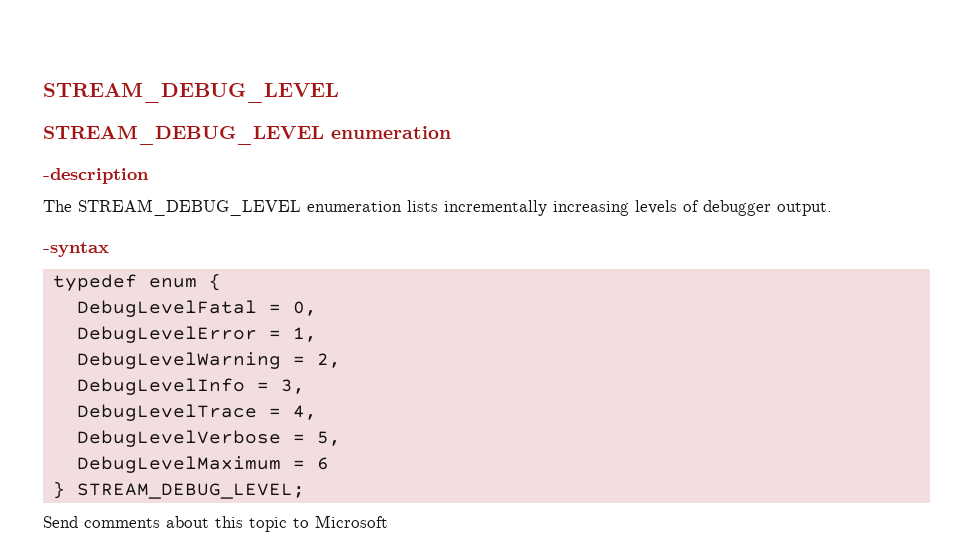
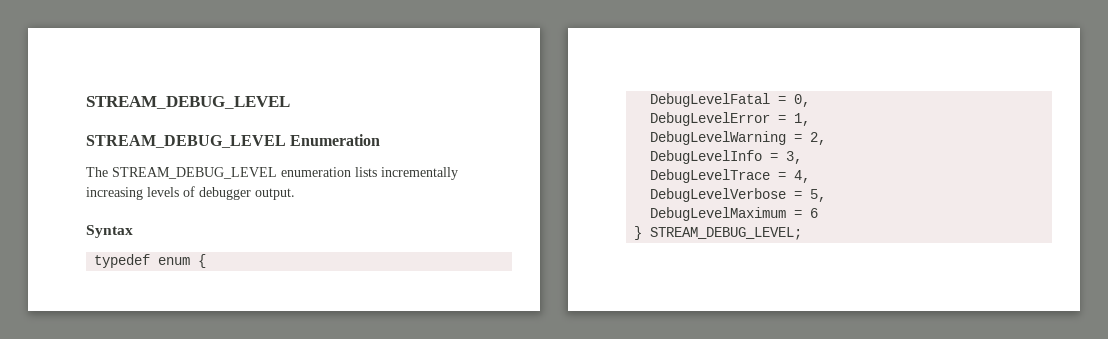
[331,126,451,139] [43,168,149,184] enumeration // -description -> [290,134,381,146] Enumeration
[43,242,109,257] -syntax -> [86,225,133,238] Syntax
[43,515,388,532] // Send comments about this topic to Microsoft -> (803, 233) none

